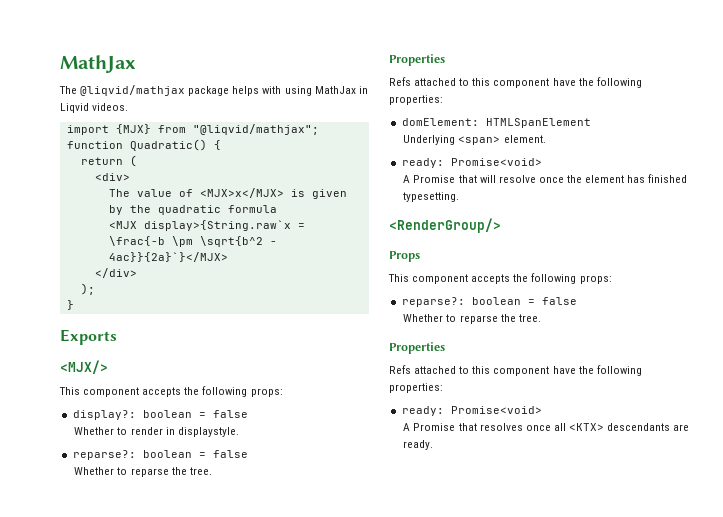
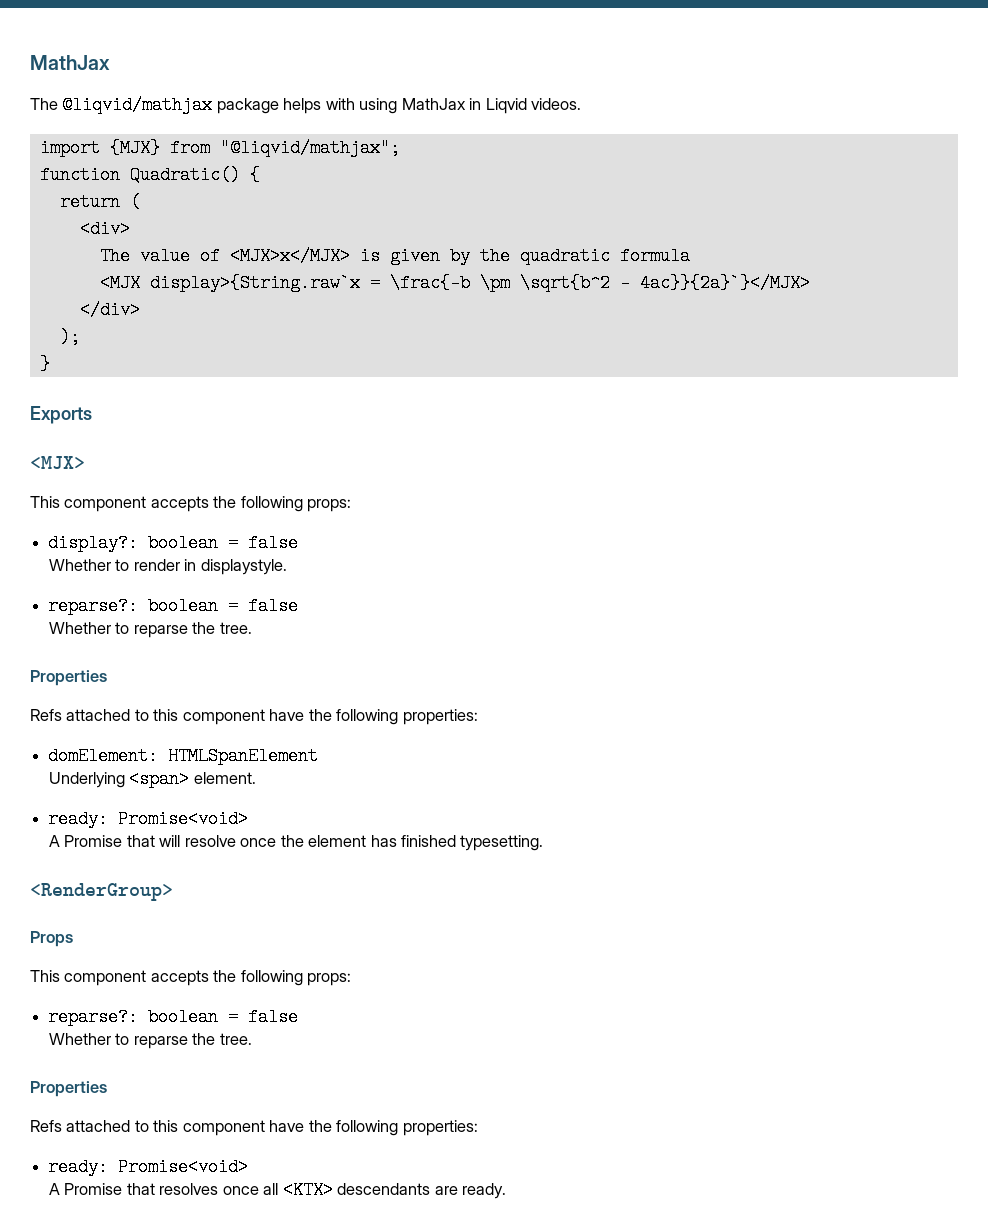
[60,360,108,374] <MJX/> -> [30,456,85,469] <MJX>
[389,218,501,233] <RenderGroup/> -> [30,883,173,901] <RenderGroup>

